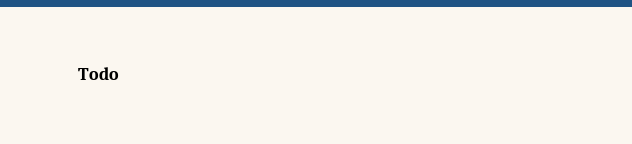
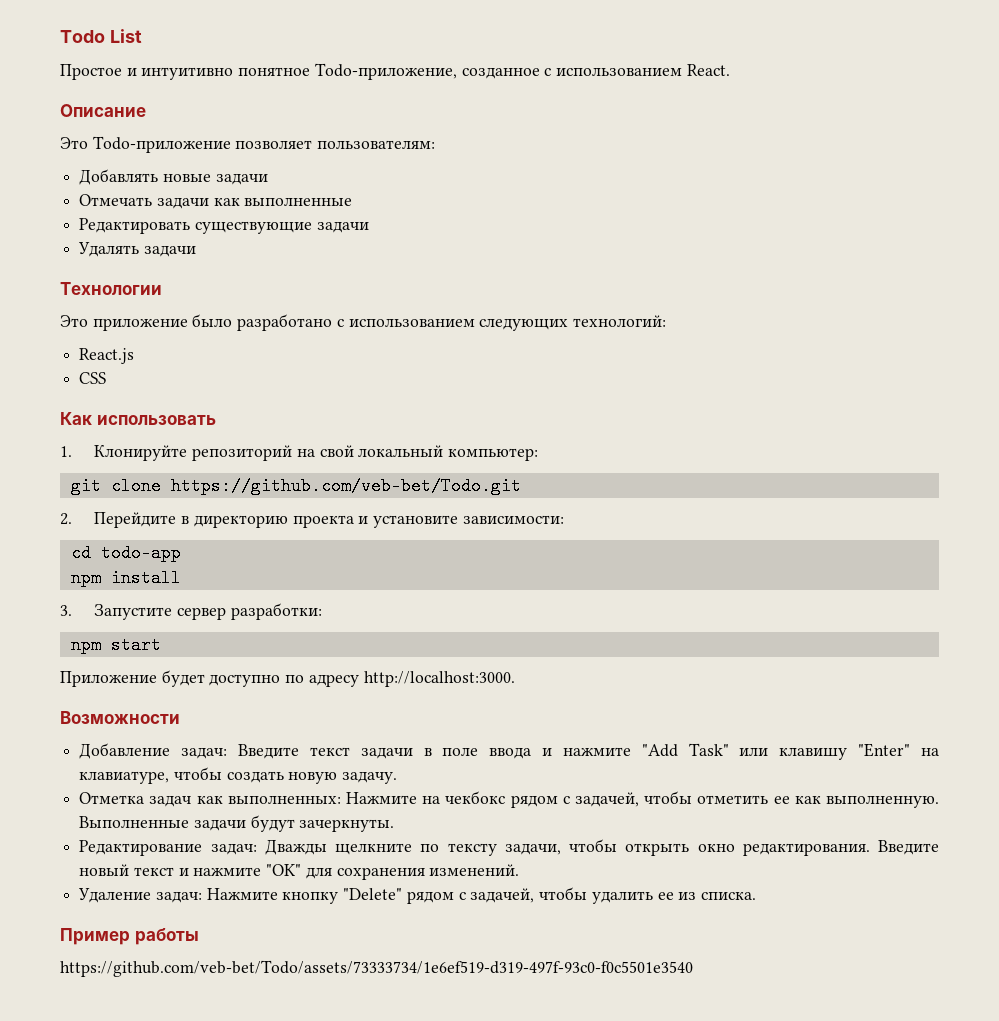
(119, 73) none -> [109,29,142,43] [60,63,730,80] [60,104,146,117] [60,136,436,153] [79,169,268,185] [79,194,353,209] [79,218,369,234] [78,242,196,257] [60,282,162,295] [60,314,667,331] [79,348,135,364] [79,372,107,384] [60,412,216,425] [60,445,539,461] [70,477,521,495] [60,512,564,528] [70,544,181,562] [70,569,181,587] [60,603,322,620] [70,636,161,654] [60,670,515,687] [60,711,180,724] [79,743,940,760] [79,767,398,784] [79,791,939,808] [79,815,395,832] [79,839,939,856] [79,864,520,880] [78,887,756,904] [60,928,199,945] [60,960,693,977] List // Простое и интуитивно понятное Todo-приложение, созданное с использованием React. // Описание // Это Todo-приложение позволяет пользователям: // Добавлять новые задачи // Отмечать задачи как выполненные // Редактировать существующие задачи // Удалять задачи // Технологии // Это приложение было разработано с использованием следующих технологий: // React.js // CSS // Как использовать // 1. Клонируйте репозиторий на свой локальный компьютер: // git clone https://github.com/veb-bet/Todo.git // 2. Перейдите в директорию проекта и установите зависимости: // cd todo-app // npm install // 3. Запустите сервер разработки: // npm start // Приложение будет доступно по адресу http://localhost:3000. // Возможности // Добавление задач: Введите текст задачи в поле ввода и нажмите "Add Task" или клавишу "Enter" на клавиатуре, чтобы создать новую задачу. // Отметка задач как выполненных: Нажмите на чекбокс рядом с задачей, чтобы отметить ее как выполненную. Выполненные задачи будут зачеркнуты. // Редактирование задач: Дважды щелкните по тексту задачи, чтобы открыть окно редактирования. Введите новый текст и нажмите "OK" для сохранения изменений. // Удаление задач: Нажмите кнопку "Delete" рядом с задачей, чтобы удалить ее из списка. // Пример работы // https://github.com/veb-bet/Todo/assets/73333734/1e6ef519-d319-497f-93c0-f0c5501e3540

